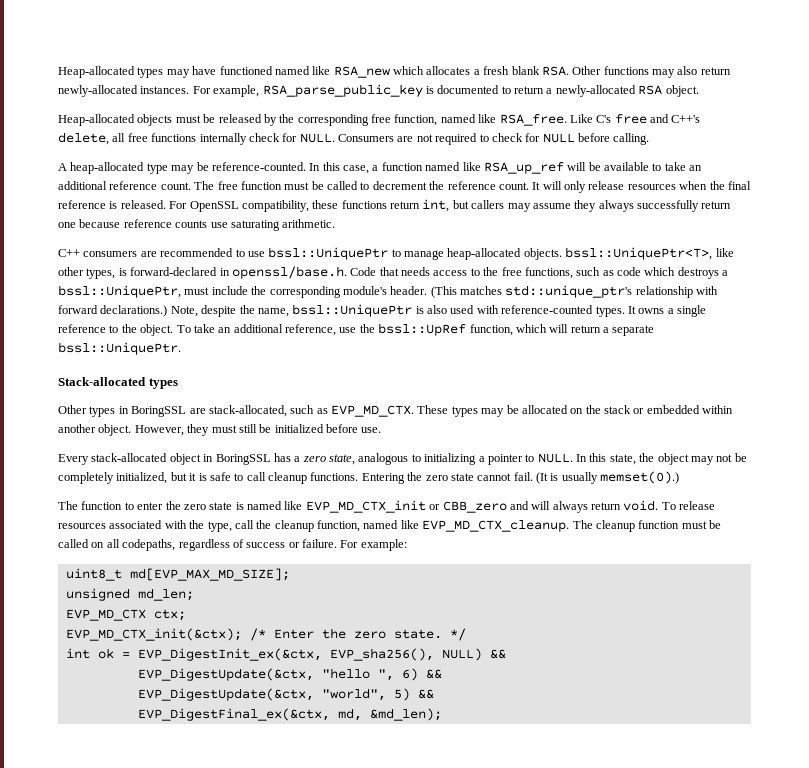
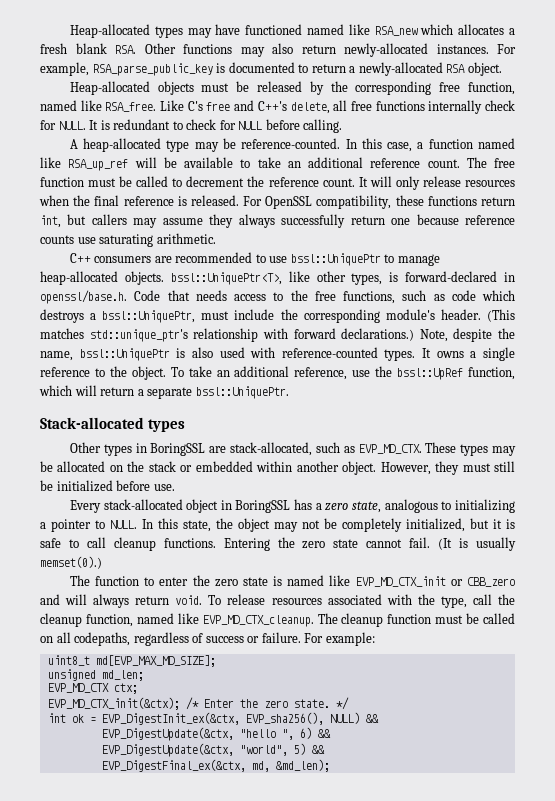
[338,133,478,145] Consumers are not required -> [89,119,171,130] It is redundant

